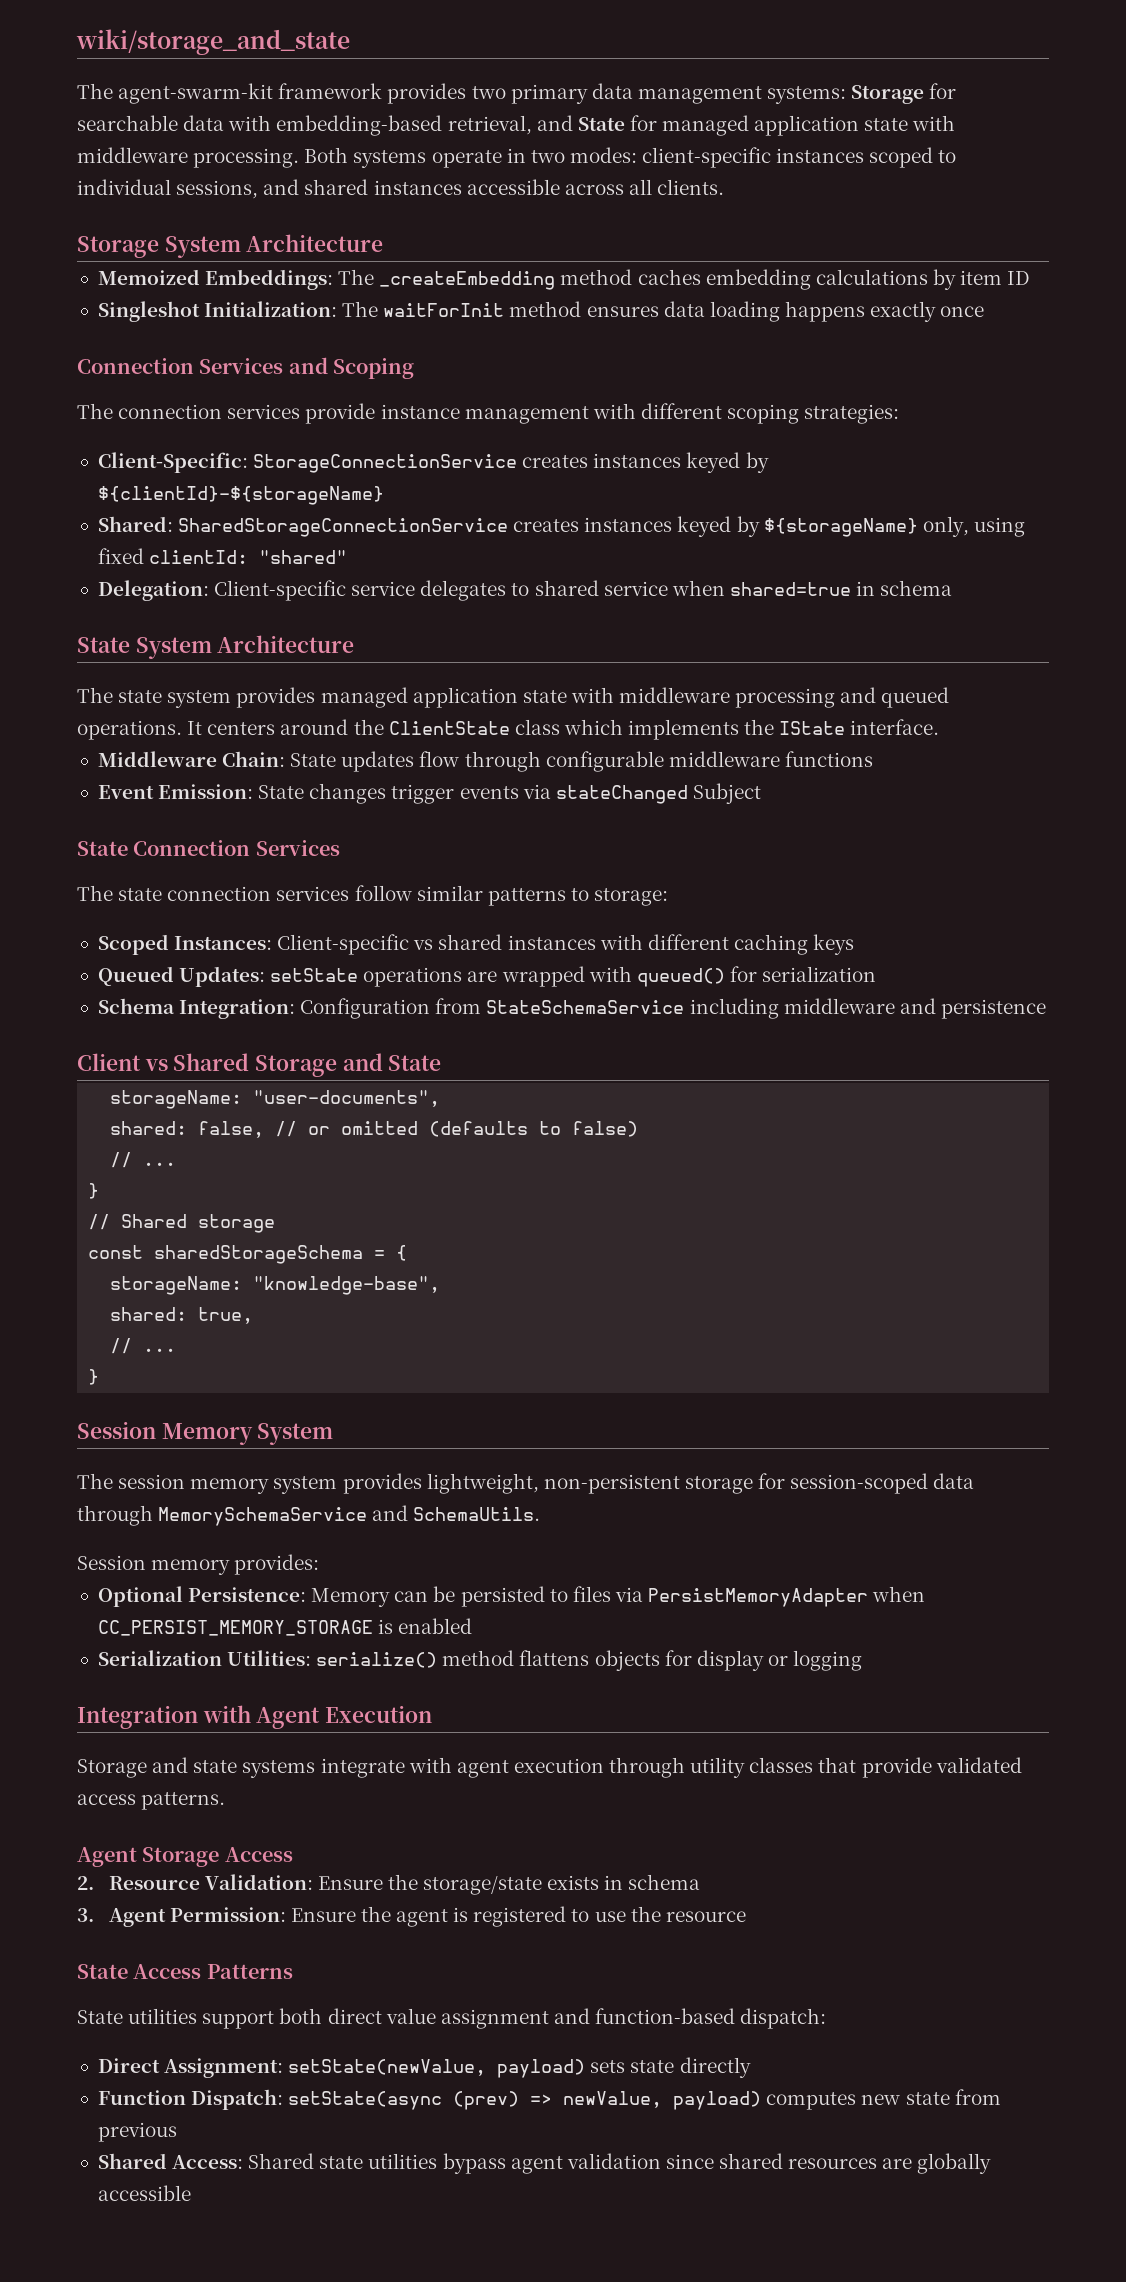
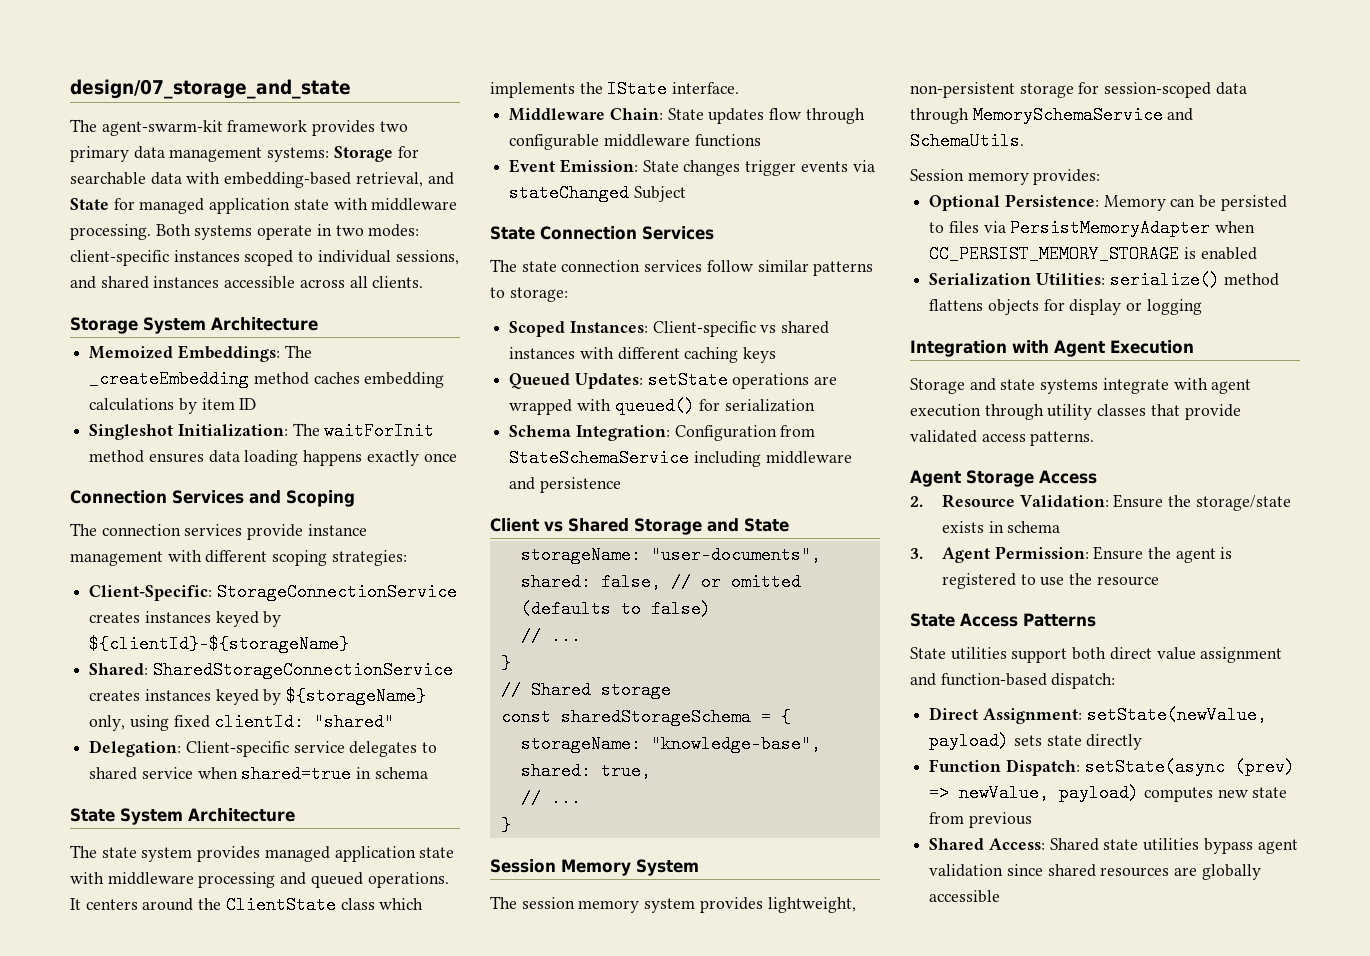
[76,29,350,55] wiki/storage_and_state -> [70,79,351,99] design/07_storage_and_state

